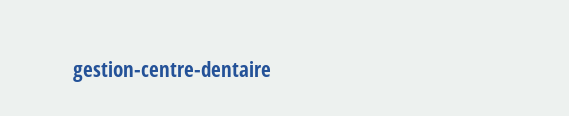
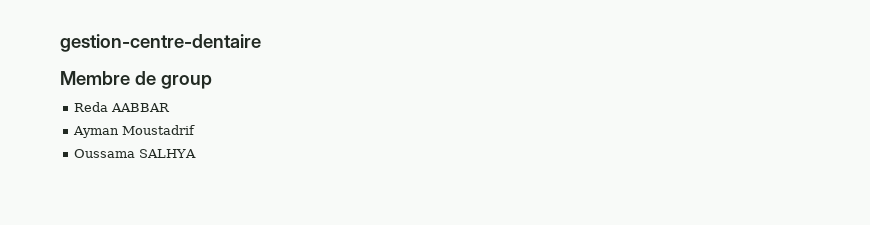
(271, 71) none -> [60,71,212,89] [74,102,171,112] [73,125,196,138] [74,149,197,158] // Membre de group // Reda AABBAR // Ayman Moustadrif // Oussama SALHYA

